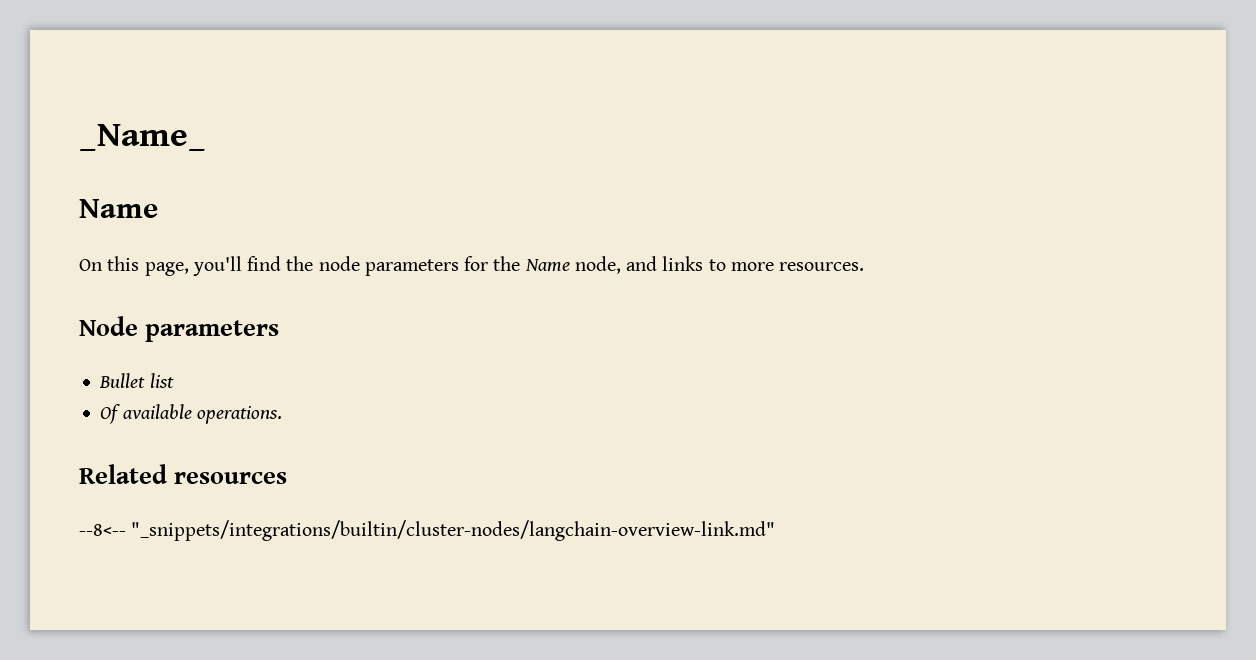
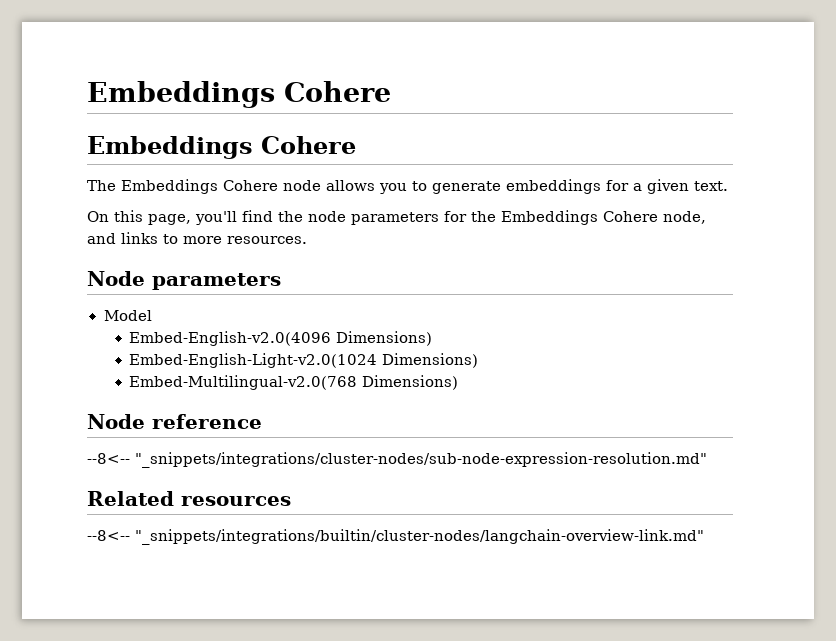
[79,124,206,151] [79,199,158,218] _Name_ // Name -> [87,81,391,108] [87,136,356,159] [87,179,728,194] Embeddings Cohere // Embeddings Cohere // The Embeddings Cohere node allows you to generate embeddings for a given text.
[524,259,570,272] Name -> [501,210,658,225] Embeddings Cohere
[99,373,174,388] [100,404,282,424] Bullet list // Of available operations. -> [103,310,152,321] [129,331,433,346] [129,353,479,368] [129,375,459,390] [87,414,262,429] [87,452,707,468] Model // Embed-English-v2.0(4096 Dimensions) // Embed-English-Light-v2.0(1024 Dimensions) // Embed-Multilingual-v2.0(768 Dimensions) // Node reference // --8<-- "_snippets/integrations/cluster-nodes/sub-node-expression-resolution.md"

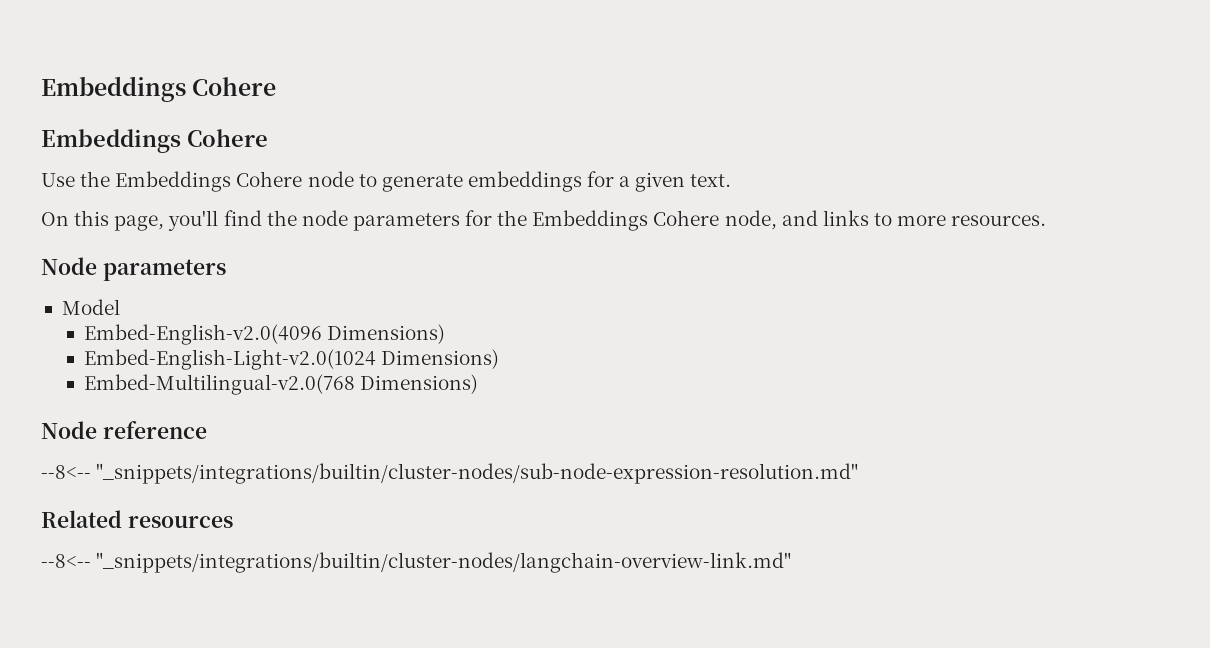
[87,180,116,191] The -> [41,171,111,187] Use the
[326,180,407,194] allows you -> (354, 179) none
[135,452,707,468] "_snippets/integrations/cluster-nodes/sub-node-expression-resolution.md" -> [96,463,859,484] "_snippets/integrations/builtin/cluster-nodes/sub-node-expression-resolution.md"

